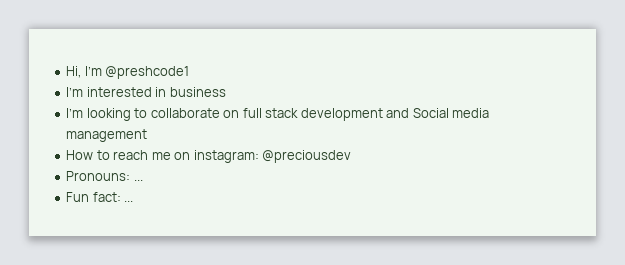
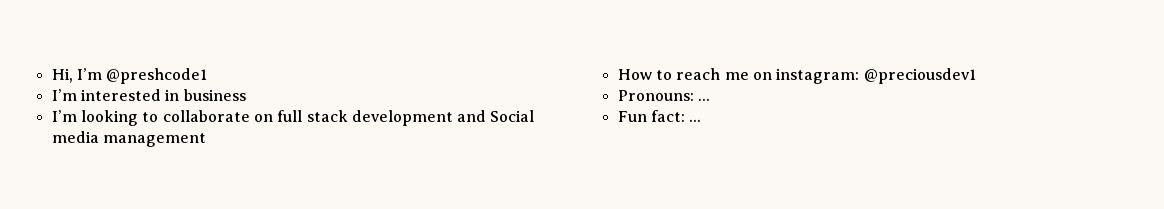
[262,150,352,163] @preciousdev -> [863,68,976,84] @preciousdev1

